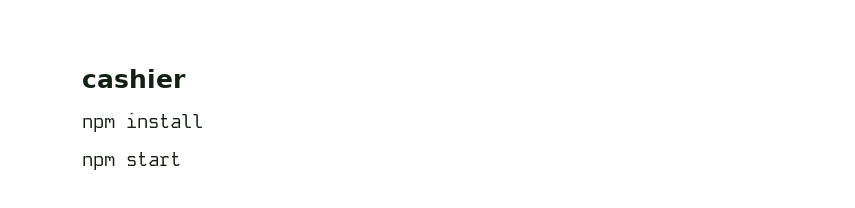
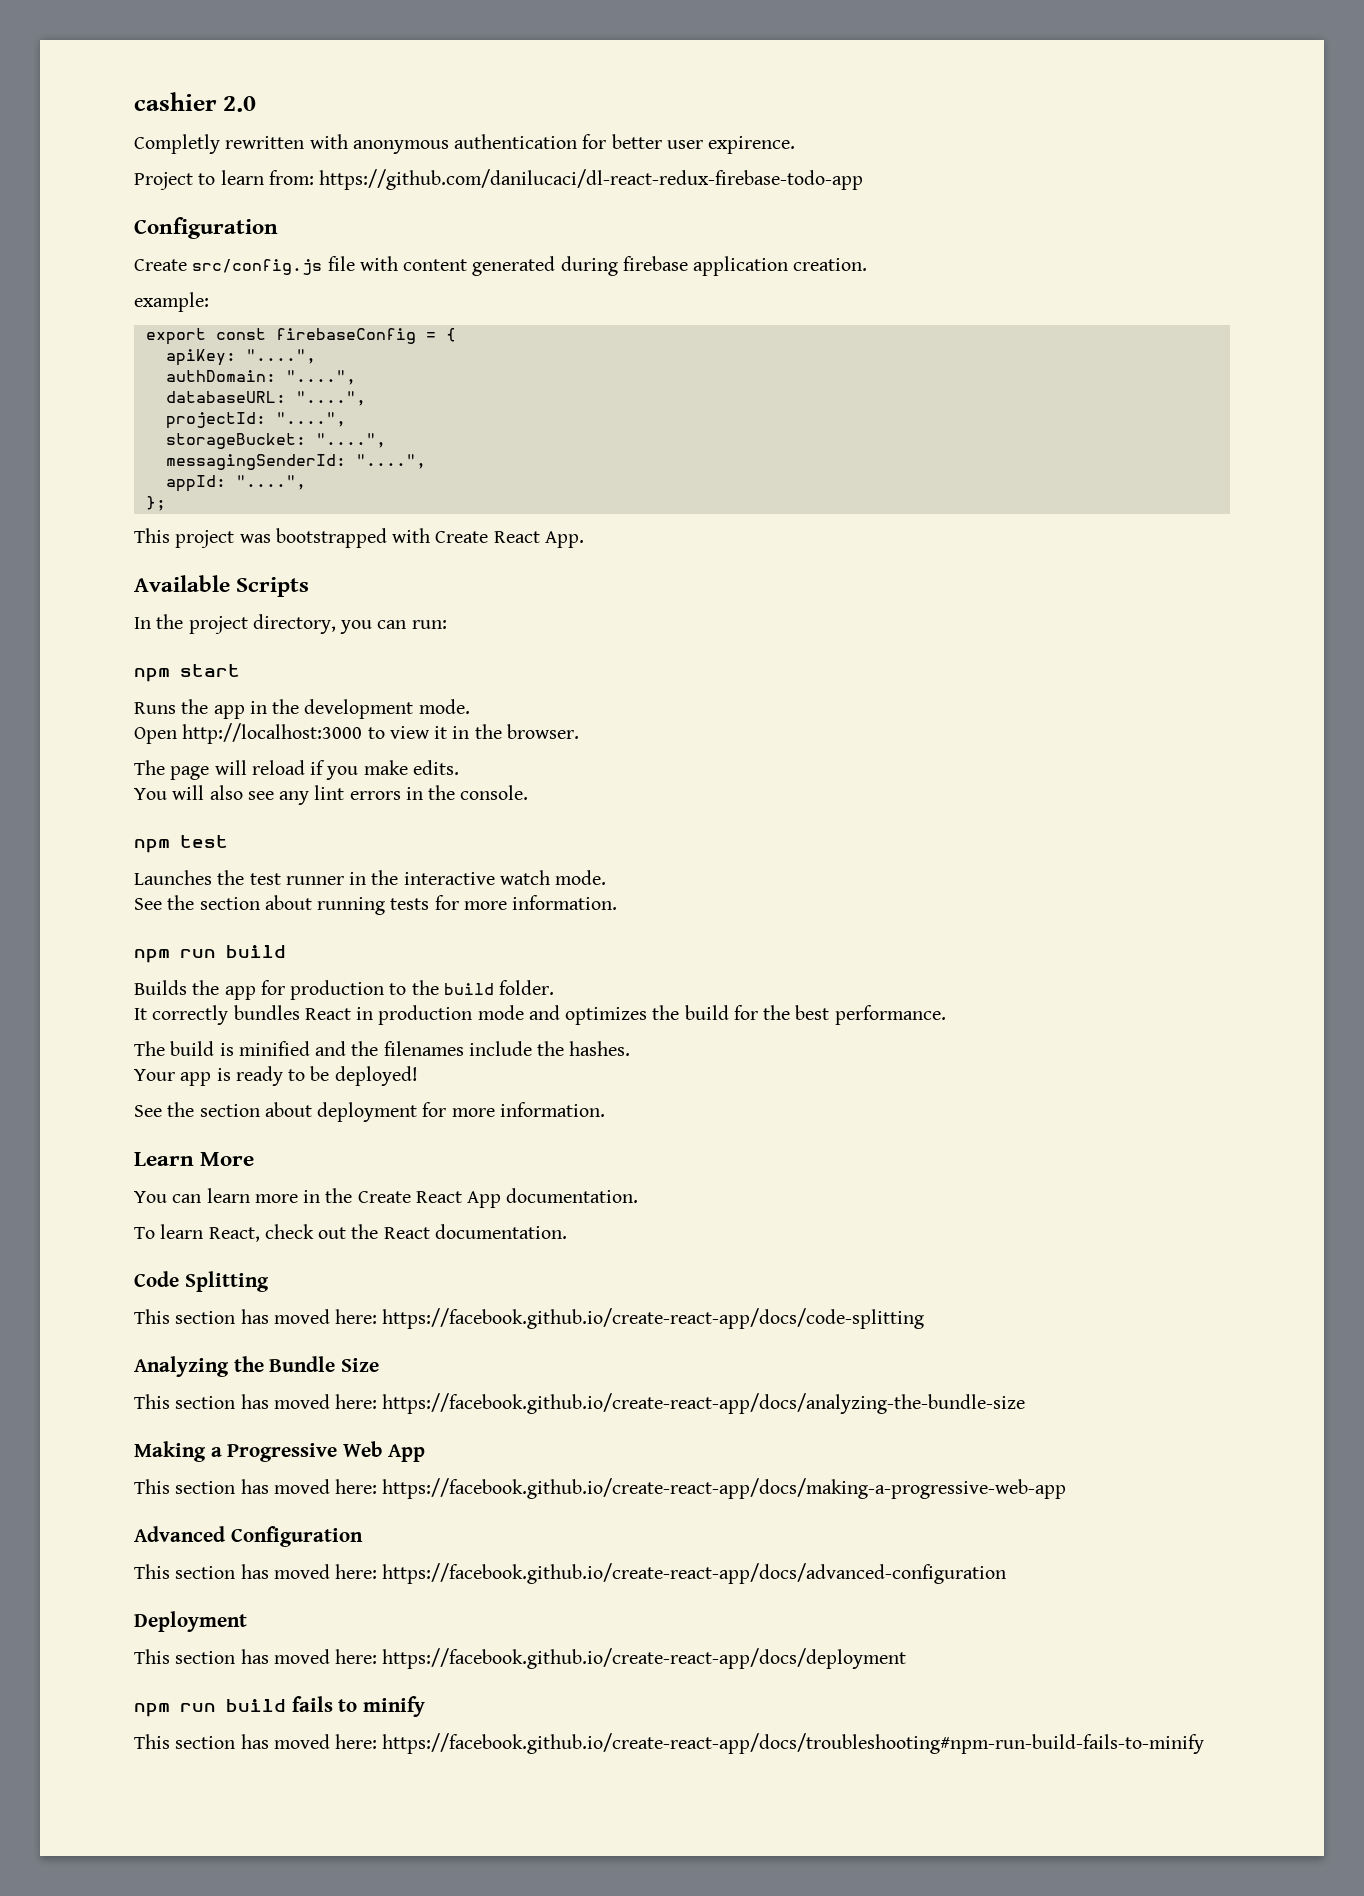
[82,112,203,132] [82,152,181,170] // npm install // npm start -> [222,96,256,112] [134,134,796,154] [134,169,864,190] [134,217,278,239] [134,256,868,276] [134,292,209,312] [145,328,456,345] [165,349,316,366] [165,370,356,385] [165,391,366,406] [165,412,346,429] [165,433,386,449] [165,454,426,470] [165,475,306,492] [145,496,166,511] [134,528,584,548] [134,575,310,597] [134,614,447,634] [134,664,240,682] [134,699,470,719] [134,723,579,744] [134,760,459,780] [134,785,529,805] [134,835,228,853] [134,870,607,885] [134,895,618,915] [134,945,286,963] [134,980,555,1000] [134,1005,946,1025] [134,1041,631,1056] [134,1066,418,1086] [134,1102,605,1122] [134,1152,255,1166] [134,1188,639,1208] [134,1224,567,1242] [134,1271,269,1292] [134,1308,925,1329] [134,1356,380,1377] [134,1393,1026,1414] [134,1441,425,1462] [134,1478,1067,1499] [134,1526,363,1547] [134,1563,1007,1584] [134,1611,247,1632] [134,1648,907,1669] [134,1696,426,1717] [134,1733,1205,1754] 2.0 // Completly rewritten with anonymous authentication for better user expirence. // Project to learn from: https://github.com/danilucaci/dl-react-redux-firebase-todo-app // Configuration // Create src/config.js file with content generated during firebase application creation. // example: // export const firebaseConfig = { // apiKey: "....", // authDomain: "....", // databaseURL: "....", // projectId: "....", // storageBucket: "....", // messagingSenderId: "....", // appId: "....", // }; // This project was bootstrapped with Create React App. // Available Scripts // In the project directory, you can run: // npm start // Runs the app in the development mode. // Open http://localhost:3000 to view it in the browser. // The page will reload if you make edits. // You will also see any lint errors in the console. // npm test // Launches the test runner in the interactive watch mode. // See the section about running tests for more information. // npm run build // Builds the app for production to the build folder. // It correctly bundles React in production mode and optimizes the build for the best performance. // The build is minified and the filenames include the hashes. // Your app is ready to be deployed! // See the section about deployment for more information. // Learn More // You can learn more in the Create React App documentation. // To learn React, check out the React documentation. // Code Splitting // This section has moved here: https://facebook.github.io/create-react-app/docs/code-splitting // Analyzing the Bundle Size // This section has moved here: https://facebook.github.io/create-react-app/docs/analyzing-the-bundle-size // Making a Progressive Web App // This section has moved here: https://facebook.github.io/create-react-app/docs/making-a-progressive-web-app // Advanced Configuration // This section has moved here: https://facebook.github.io/create-react-app/docs/advanced-configuration // Deployment // This section has moved here: https://facebook.github.io/create-react-app/docs/deployment // npm run build fails to minify // This section has moved here: https://facebook.github.io/create-react-app/docs/troubleshooting#npm-run-build-fails-to-minify

